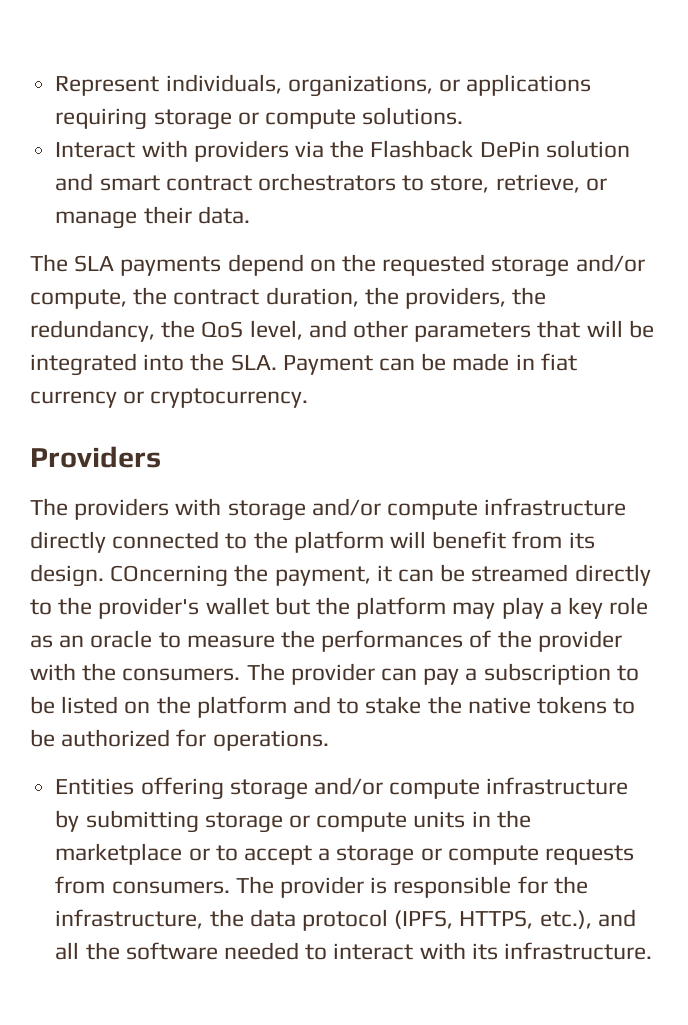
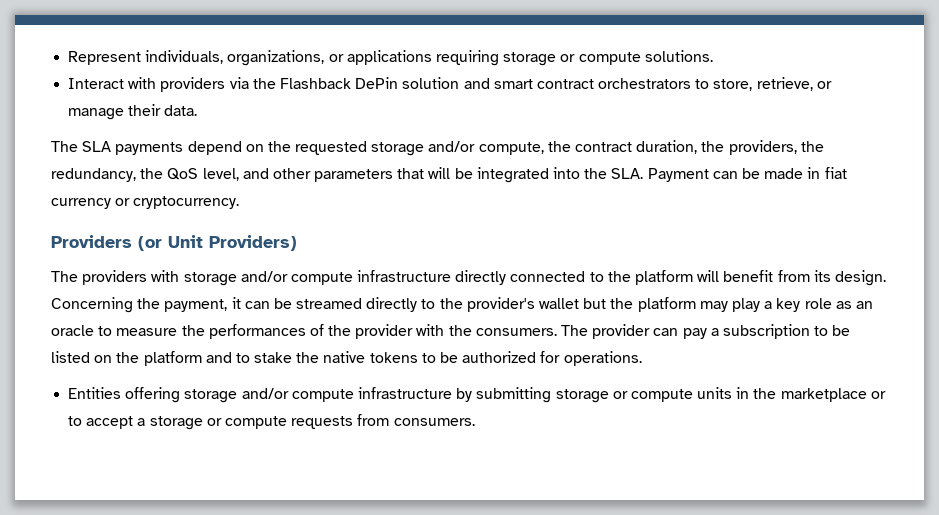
(161, 457) none -> [138,235,297,251] (or Unit Providers)
[110,565,229,587] COncerning -> [51,297,133,313] Concerning
[235,876,588,898] [55,909,636,931] [55,942,652,960] The provider is responsible for the infrastructure, the data protocol (IPFS, HTTPS, etc.), and all the software needed to interact with its infrastructure. -> (475, 422) none

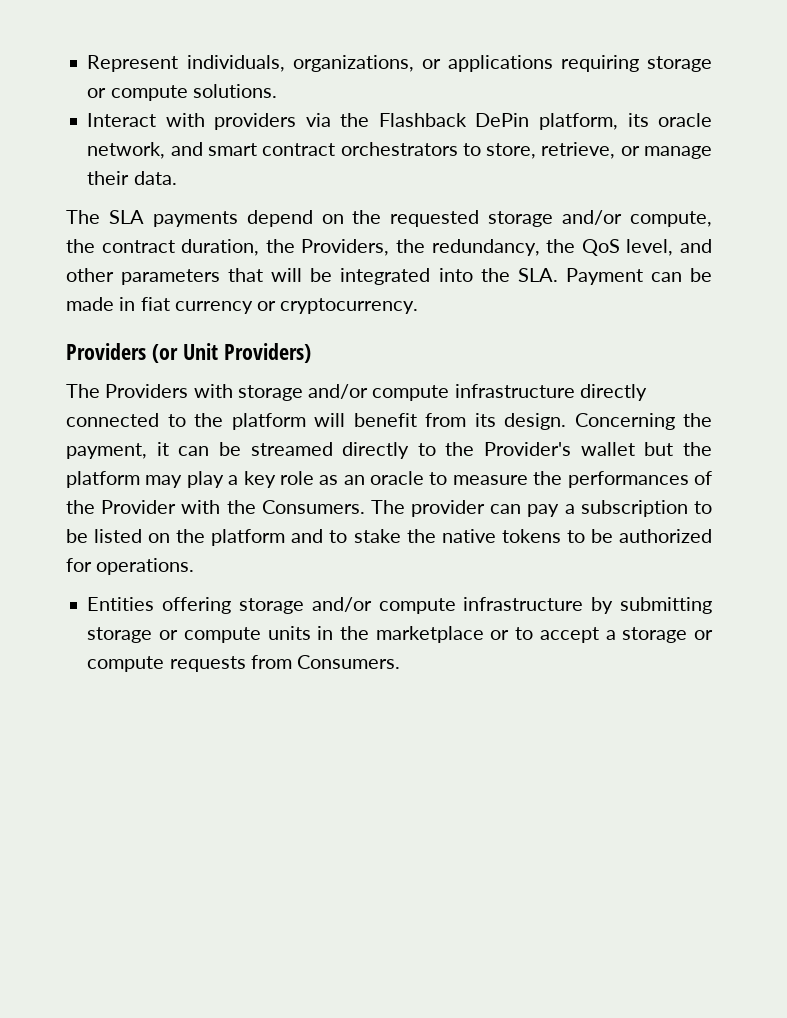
[402,77,460,89] solution -> [538,113,712,130] [87,142,166,159] platform, its oracle network,
[728,140,797,155] providers, -> [301,239,390,256] Providers,
[82,270,148,285] providers -> [105,384,189,398] Providers
[466,297,535,312] provider's -> [484,442,572,456] Provider's
[355,324,414,339] provider -> [101,500,177,514] Provider
[475,328,557,336] consumers. -> [261,500,365,514] Consumers.
[393,418,475,426] consumers. -> [297,655,401,669] Consumers.

